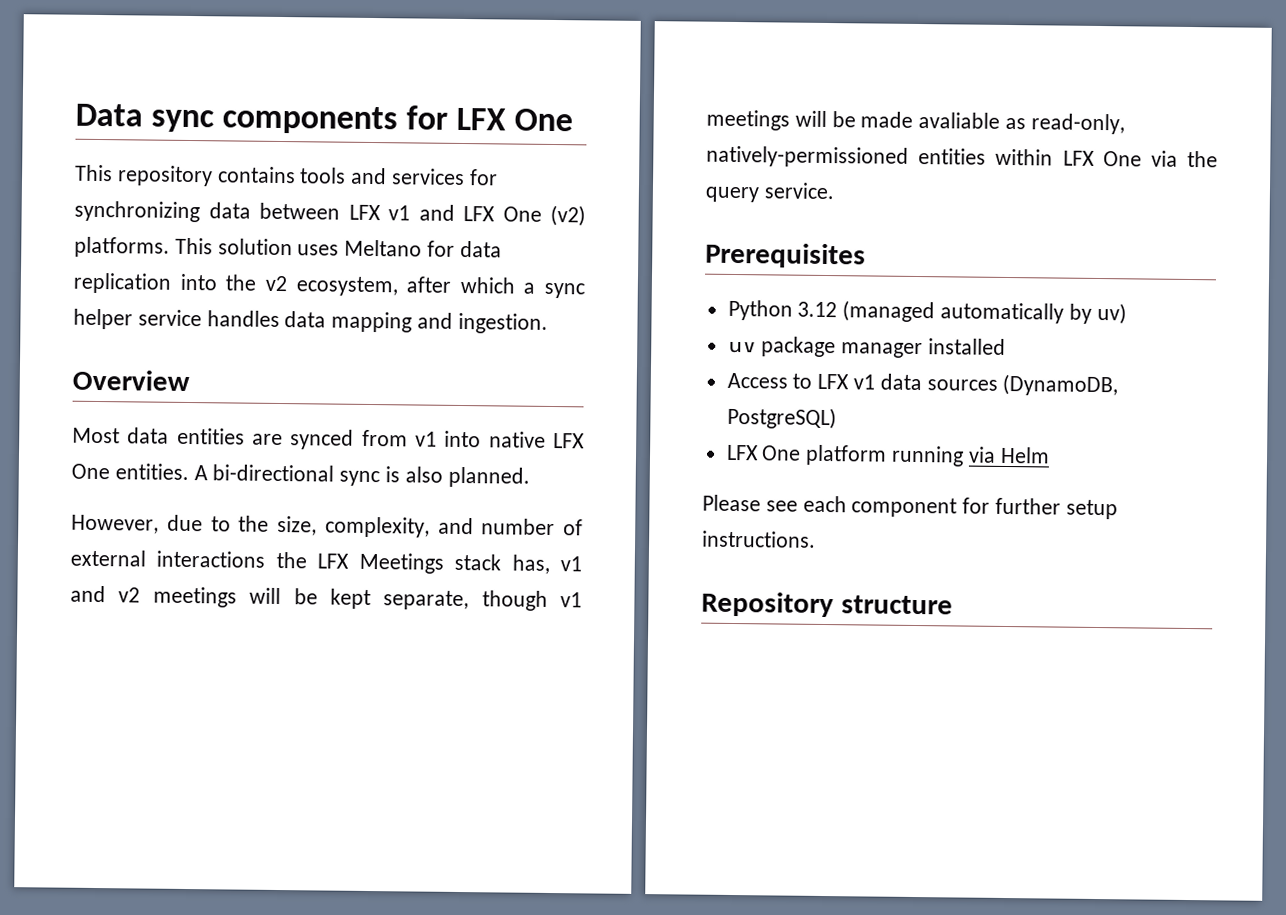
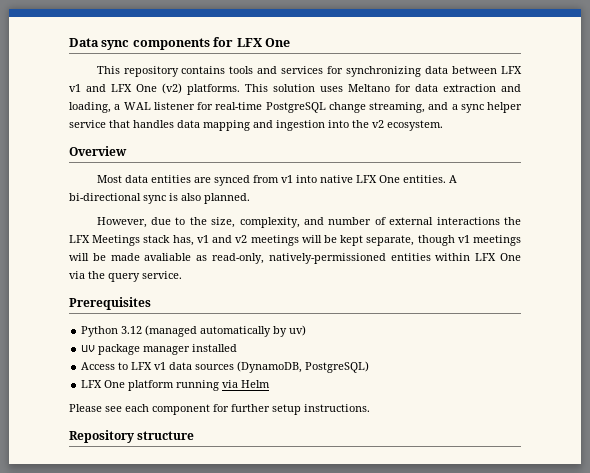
[73,272,515,297] replication into the v2 ecosystem, after which -> [443,84,521,92] [69,102,449,113] extraction and loading, a WAL listener for real-time PostgreSQL change streaming, and
(202, 318) none -> [109,120,130,128] that
[457,312,548,334] ingestion. -> [276,120,443,131] ingestion into the v2 ecosystem.

